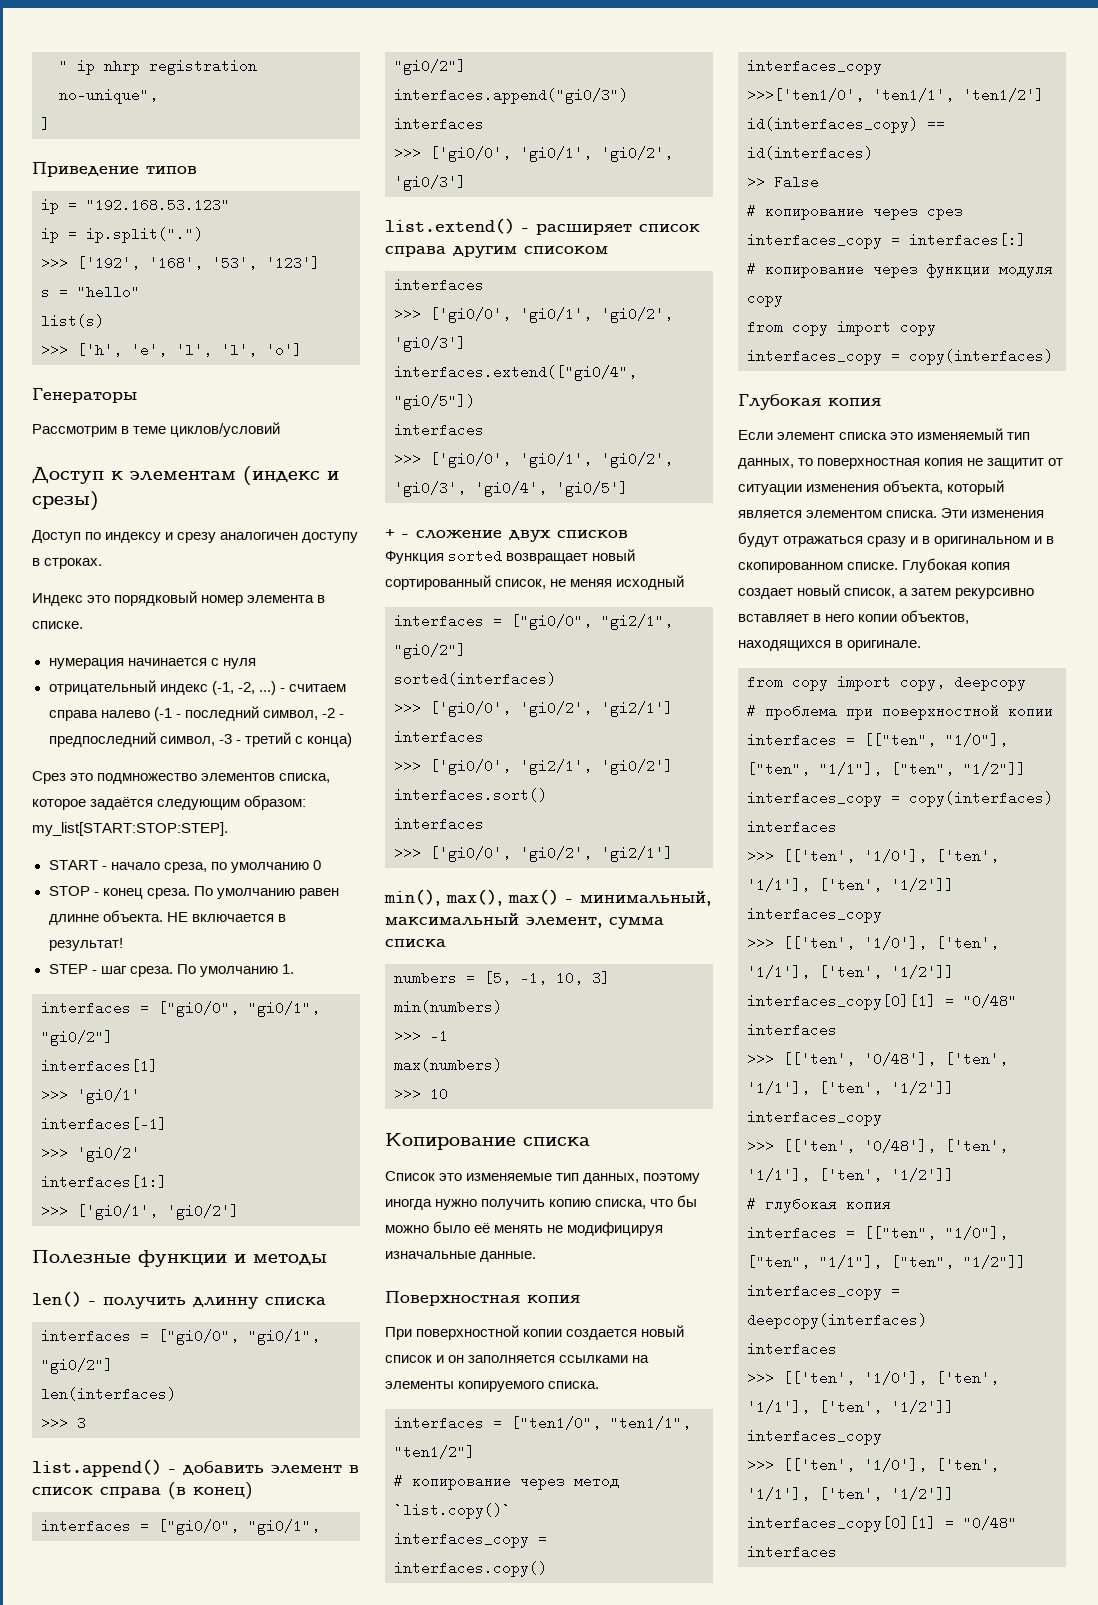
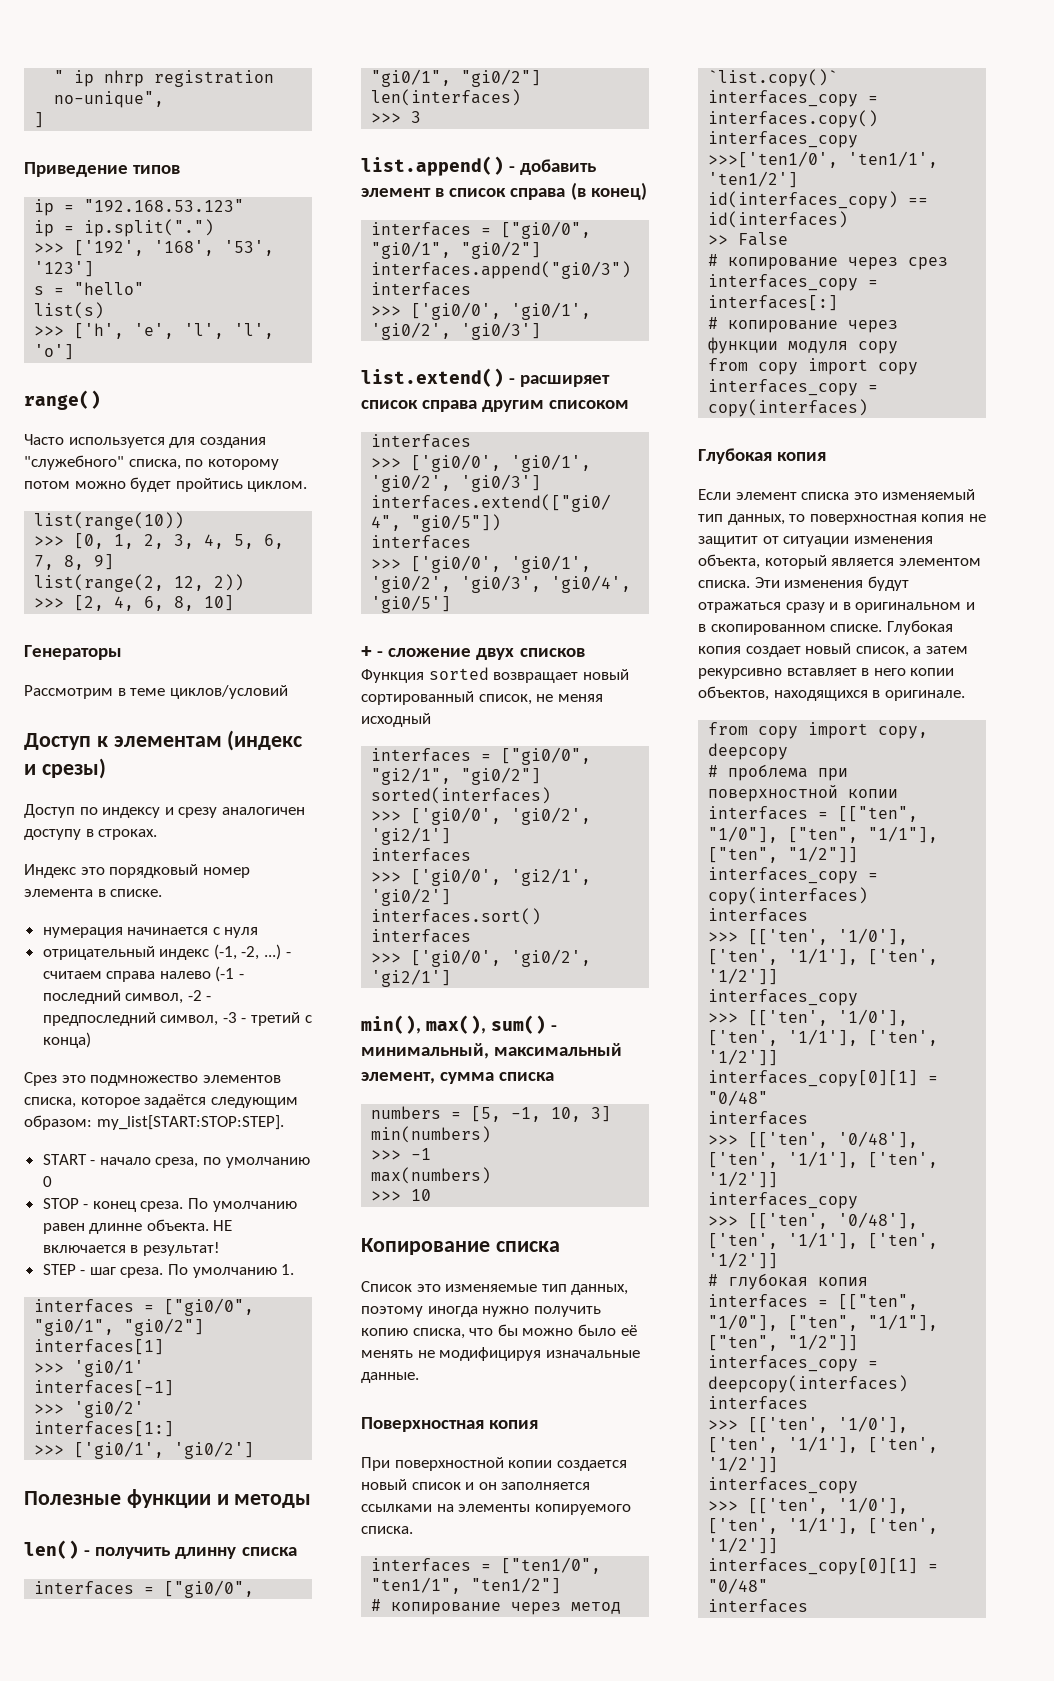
(302, 350) none -> [24,390,101,410] [24,434,266,448] [24,455,279,470] [24,477,308,492] [34,512,185,530] [34,533,285,549] [34,554,115,570] [34,574,245,592] [34,595,235,611] // range() // Часто используется для создания "служебного" списка, по которому потом можно будет пройтись циклом. // list(range(10)) // >>> [0, 1, 2, 3, 4, 5, 6, 7, 8, 9] // list(range(2, 12, 2)) // >>> [2, 4, 6, 8, 10]
[508,889,559,905] max() -> [491,1015,547,1034] sum()

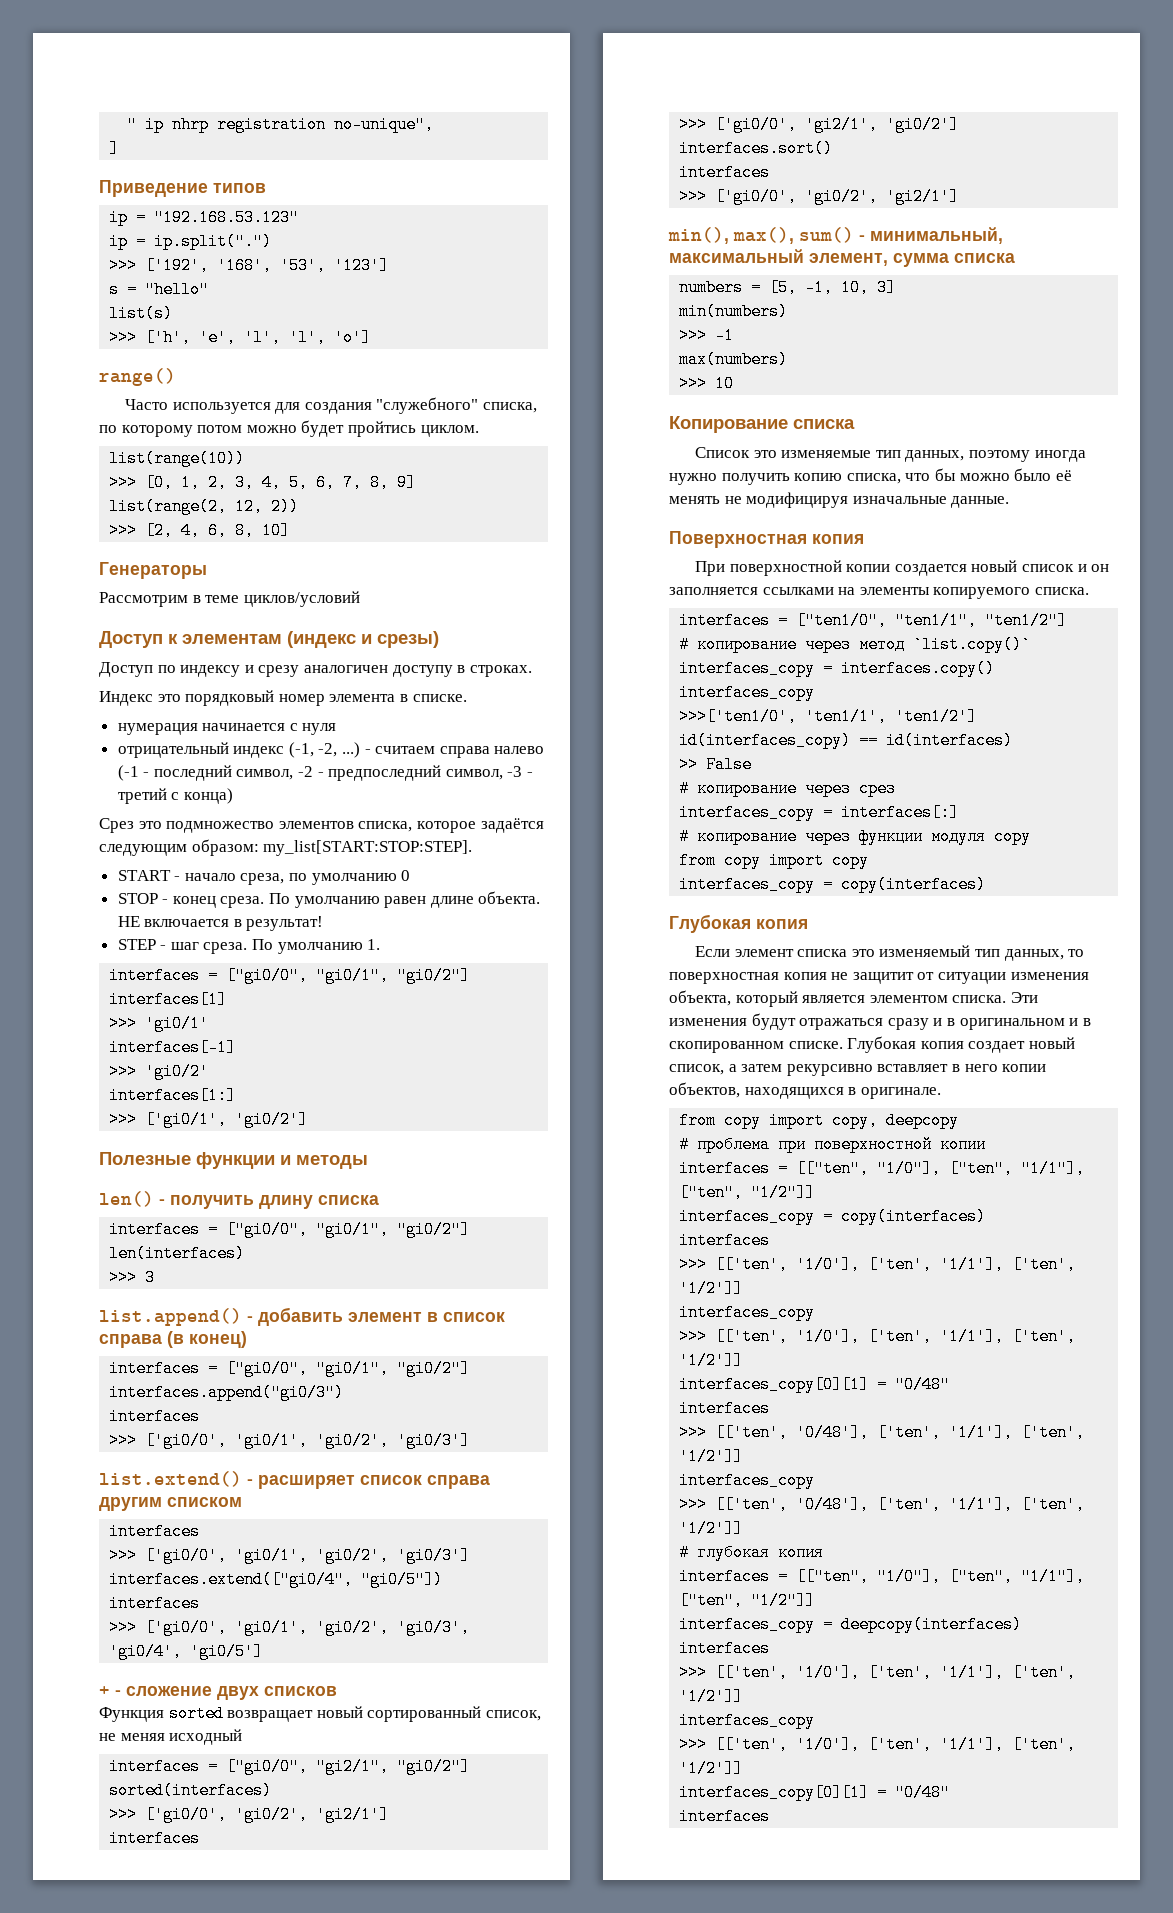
[89,1223,143,1234] длинне -> [430,896,474,908] длине
[175,1547,237,1559] длинну -> [259,1195,313,1209] длину
[549,400,630,409] списоком -> [167,1497,242,1507] списком

